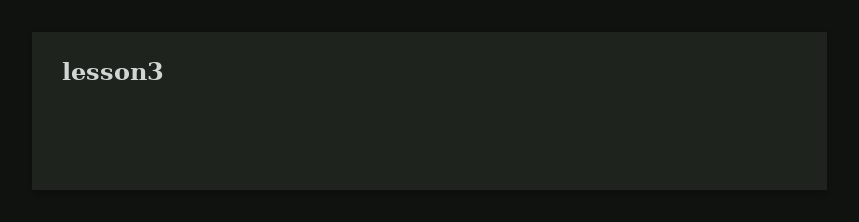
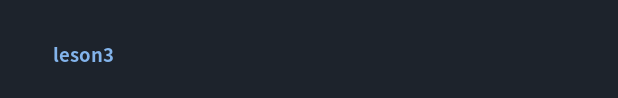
[62,62,164,80] lesson3 -> [53,46,114,62] leson3

